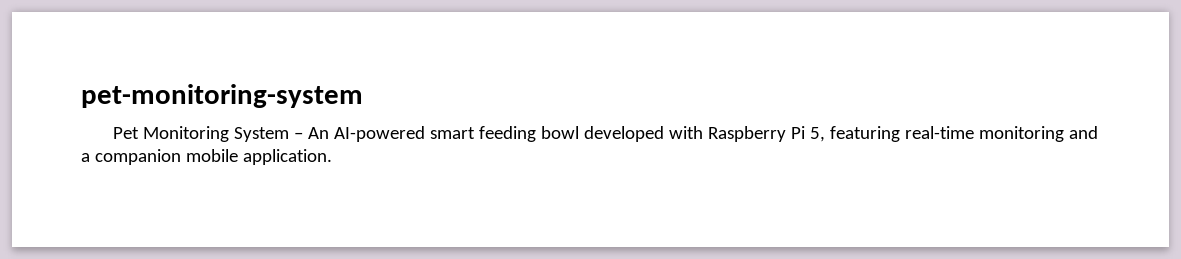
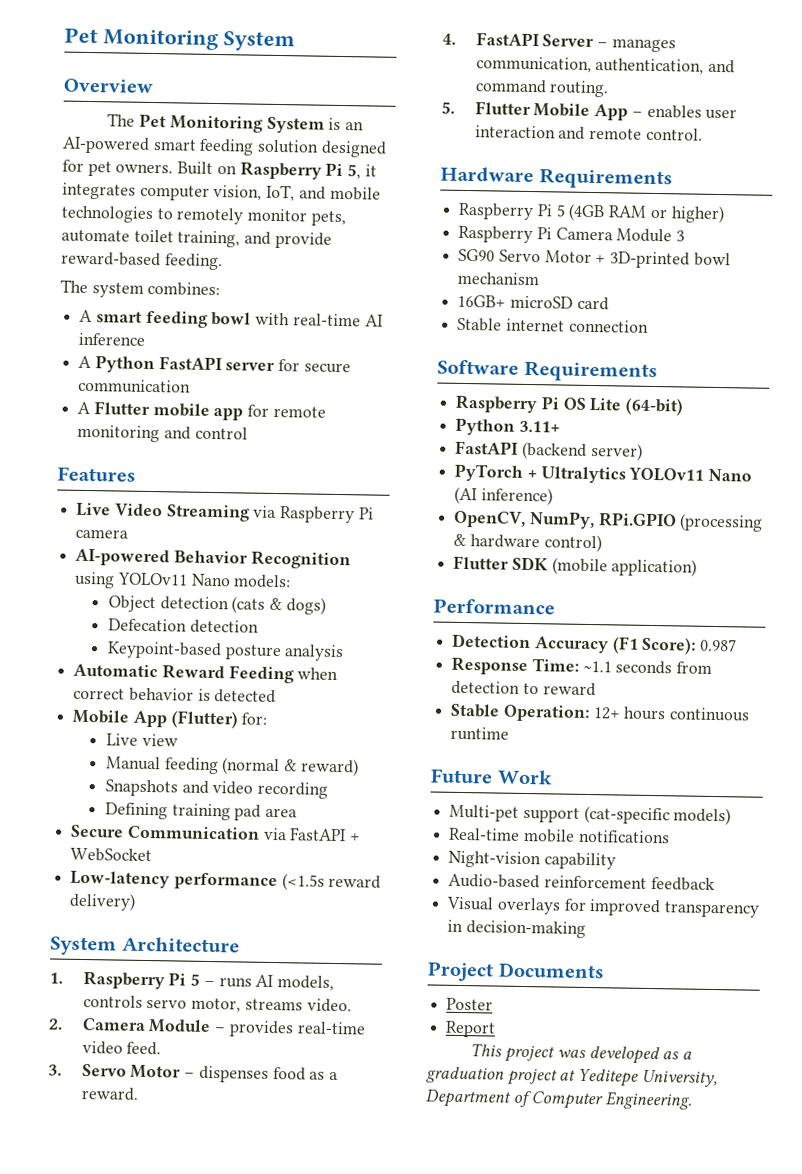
[81,84,363,108] [113,126,1098,142] [81,149,332,165] pet-monitoring-system // Pet Monitoring System – An AI-powered smart feeding bowl developed with Raspberry Pi 5, featuring real-time monitoring and a companion mobile application. -> [64,27,295,52] [63,78,154,93] [107,113,365,134] [62,136,387,158] [62,159,377,180] [62,182,381,202] [61,205,346,227] [61,229,332,249] [61,251,223,271] [60,279,221,298] [79,309,383,328] [78,332,146,346] [78,355,351,374] [78,378,192,394] [77,401,326,421] [77,424,248,443] [57,466,136,482] [76,502,374,524] [75,528,129,539] [75,548,351,570] [74,571,292,589] [107,595,326,615] [107,618,259,634] [106,641,345,662] [73,663,339,684] [73,687,277,704] [72,709,268,729] [105,733,178,747] [105,756,359,777] [104,779,329,799] [104,802,298,821] [70,824,362,842] [70,847,153,863] [70,870,382,891] [69,892,137,911] [50,936,240,956] [49,970,334,991] [82,994,352,1013] [48,1017,366,1038] [81,1040,162,1056] [48,1063,338,1083] [80,1086,139,1101] [442,32,676,53] [475,56,736,75] [474,79,610,98] [441,101,738,121] [474,125,703,141] [440,166,673,190] [458,202,725,224] [458,225,686,244] [458,248,731,269] [457,271,541,286] [457,294,609,311] [457,317,649,333] [437,359,658,383] [455,394,685,416] [455,417,560,436] [455,440,643,461] [454,463,753,484] [454,486,553,506] [453,510,764,532] [453,533,602,553] [453,555,698,577] [433,598,555,615] [452,633,738,655] [451,656,713,676] [451,680,596,697] [450,703,751,723] [450,726,510,741] [430,768,553,785] [449,804,732,826] [448,827,670,844] [448,850,616,870] [448,873,715,892] [446,896,761,918] [447,919,586,938] [427,961,605,982] [446,997,494,1011] [445,1020,497,1038] [470,1043,693,1065] [426,1066,718,1088] [425,1089,694,1110] Pet Monitoring System // Overview // The Pet Monitoring System is an AI-powered smart feeding solution designed for pet owners. Built on Raspberry Pi 5, it integrates computer vision, IoT, and mobile technologies to remotely monitor pets, automate toilet training, and provide reward-based feeding. // The system combines: // A smart feeding bowl with real-time AI inference // A Python FastAPI server for secure communication // A Flutter mobile app for remote monitoring and control // Features // Live Video Streaming via Raspberry Pi camera // AI-powered Behavior Recognition using YOLOv11 Nano models: // Object detection (cats & dogs) // Defecation detection // Keypoint-based posture analysis // Automatic Reward Feeding when correct behavior is detected // Mobile App (Flutter) for: // Live view // Manual feeding (normal & reward) // Snapshots and video recording // Defining training pad area // Secure Communication via FastAPI + WebSocket // Low-latency performance (<1.5s reward delivery) // System Architecture // 1. Raspberry Pi 5 – runs AI models, controls servo motor, streams video. // 2. Camera Module – provides real-time video feed. // 3. Servo Motor – dispenses food as a reward. // 4. FastAPI Server – manages communication, authentication, and command routing. // 5. Flutter Mobile App – enables user interaction and remote control. // Hardware Requirements // Raspberry Pi 5 (4GB RAM or higher) // Raspberry Pi Camera Module 3 // SG90 Servo Motor + 3D-printed bowl mechanism // 16GB+ microSD card // Stable internet connection // Software Requirements // Raspberry Pi OS Lite (64-bit) // Python 3.11+ // FastAPI (backend server) // PyTorch + Ultralytics YOLOv11 Nano (AI inference) // OpenCV, NumPy, RPi.GPIO (processing & hardware control) // Flutter SDK (mobile application) // Performance // Detection Accuracy (F1 Score): 0.987 // Response Time: ~1.1 seconds from detection to reward // Stable Operation: 12+ hours continuous runtime // Future Work // Multi-pet support (cat-specific models) // Real-time mobile notifications // Night-vision capability // Audio-based reinforcement feedback // Visual overlays for improved transparency in decision-making // Project Documents // Poster // Report // This project was developed as a graduation project at Yeditepe University, Department of Computer Engineering.

